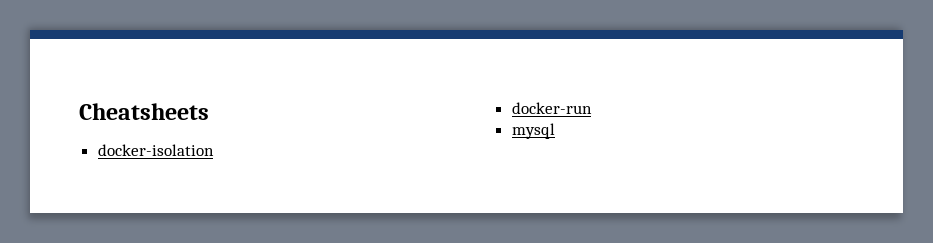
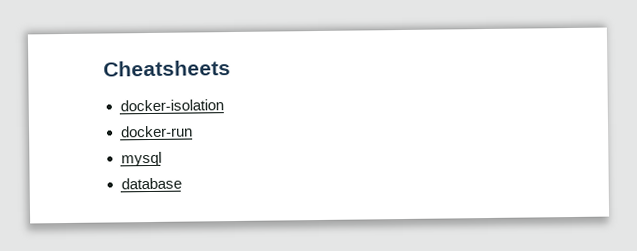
(555, 131) none -> [120,177,182,190] // database

